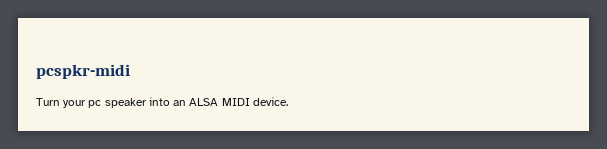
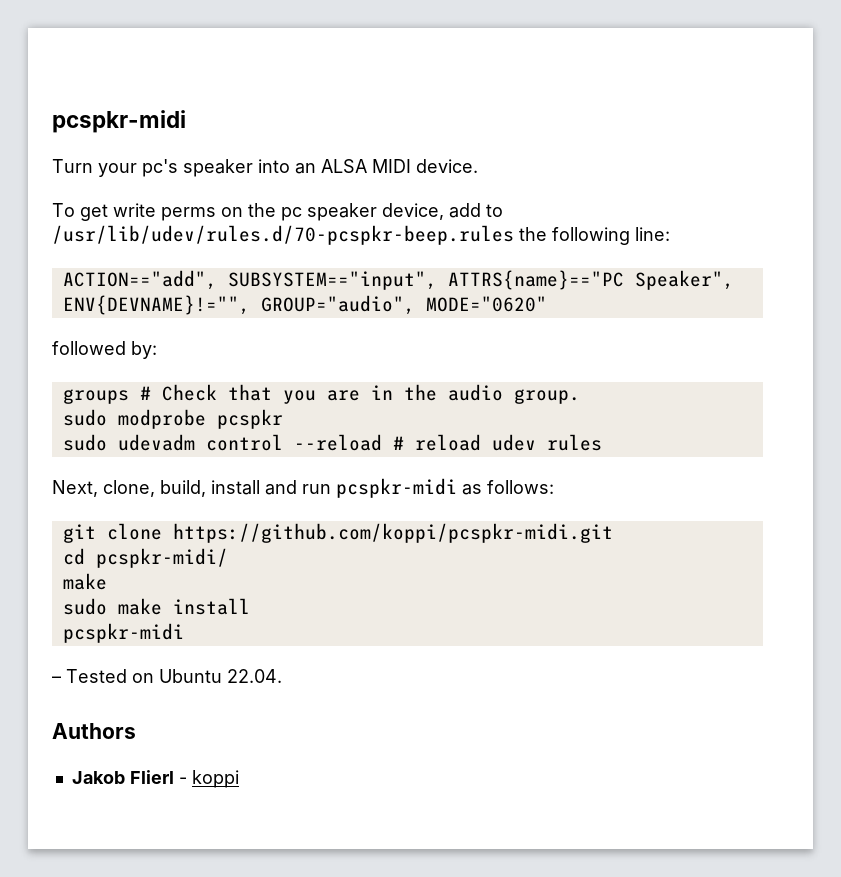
[88,100,102,108] pc -> [142,159,178,177] pc's
(288, 101) none -> [52,203,503,221] [52,225,670,245] [62,270,734,290] [62,295,547,315] [52,341,157,359] [62,384,580,404] [62,409,283,429] [62,434,602,451] [52,478,554,498] [62,523,613,543] [62,548,228,568] [62,573,107,590] [62,598,250,615] [62,623,184,643] [52,669,282,683] [52,723,136,739] [71,770,239,788] // To get write perms on the pc speaker device, add to /usr/lib/udev/rules.d/70-pcspkr-beep.rules the following line: // ACTION=="add", SUBSYSTEM=="input", ATTRS{name}=="PC Speaker", ENV{DEVNAME}!="", GROUP="audio", MODE="0620" // followed by: // groups # Check that you are in the audio group. // sudo modprobe pcspkr // sudo udevadm control --reload # reload udev rules // Next, clone, build, install and run pcspkr-midi as follows: // git clone https://github.com/koppi/pcspkr-midi.git // cd pcspkr-midi/ // make // sudo make install // pcspkr-midi // – Tested on Ubuntu 22.04. // Authors // Jakob Flierl - koppi

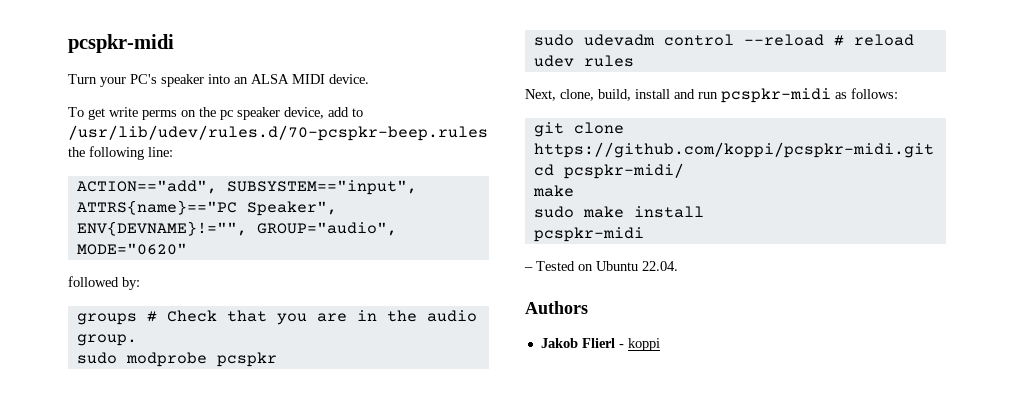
[142,159,178,177] pc's -> [130,74,157,84] PC's

